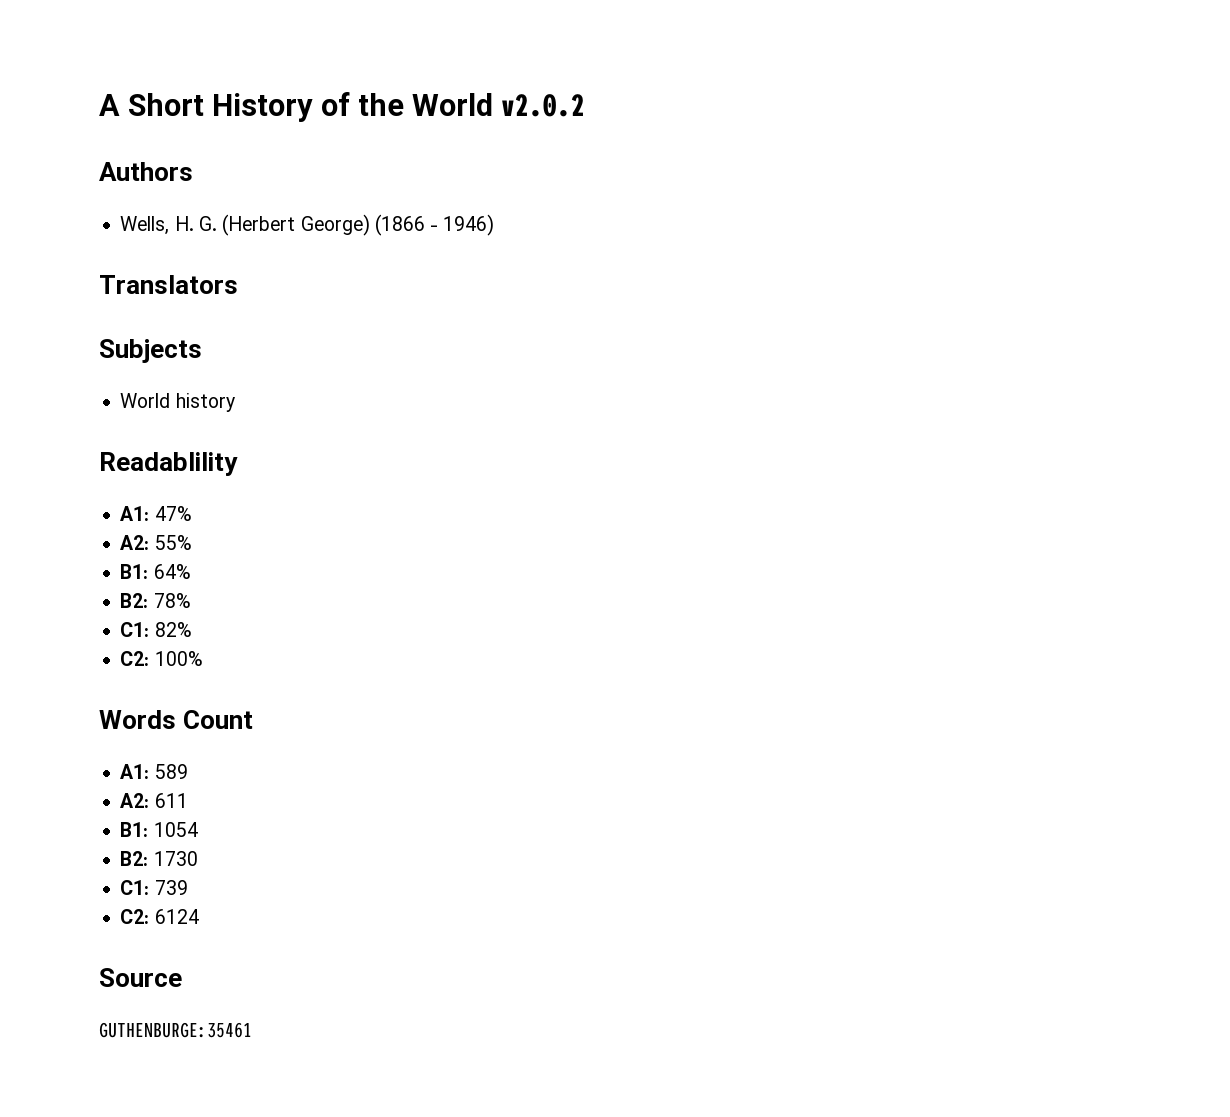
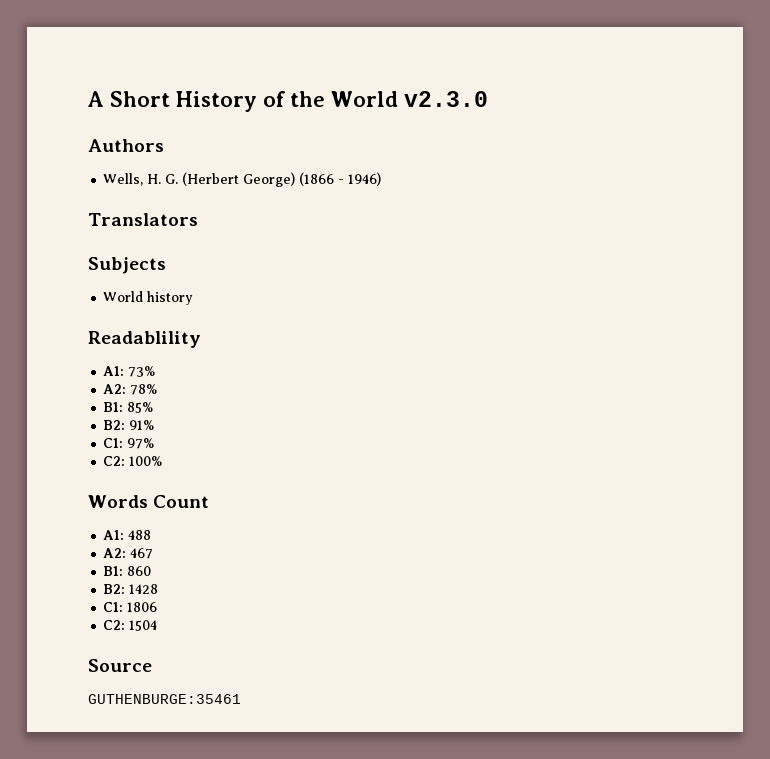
[501,94,586,117] v2.0.2 -> [403,91,488,107] v2.3.0
[154,506,192,521] [120,535,192,550] [120,564,191,579] [120,593,191,608] [120,622,192,637] 47% // A2: 55% // B1: 64% // B2: 78% // C1: 82% -> [128,366,156,377] [103,384,158,395] [103,402,154,413] [103,420,155,430] [103,438,155,449] 73% // A2: 78% // B1: 85% // B2: 91% // C1: 97%
[154,764,188,779] [120,793,188,808] [120,822,198,837] [120,851,198,866] [120,880,188,895] [120,909,199,924] 589 // A2: 611 // B1: 1054 // B2: 1730 // C1: 739 // C2: 6124 -> [128,530,152,540] [103,548,154,559] [103,566,152,576] [103,584,159,594] [103,602,158,612] [103,620,158,631] 488 // A2: 467 // B1: 860 // B2: 1428 // C1: 1806 // C2: 1504

